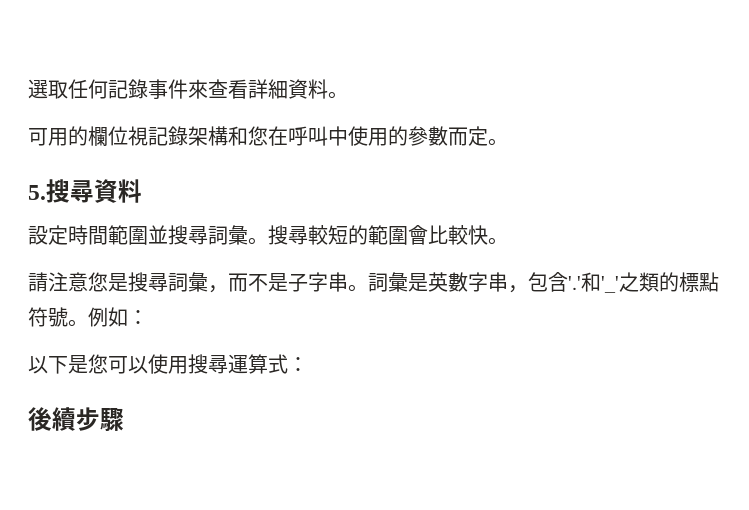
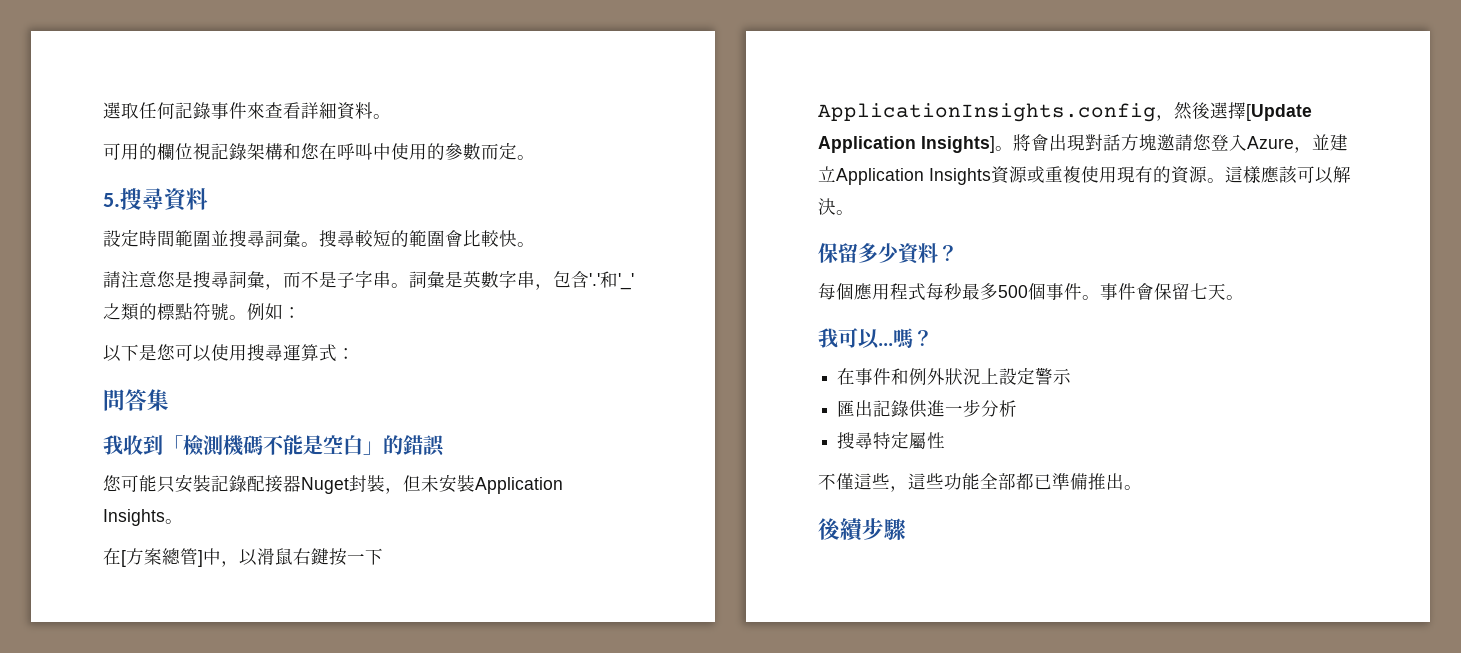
(308, 364) none -> [103,389,169,411] [103,435,445,456] [103,474,563,494] [103,509,183,526] [103,548,383,567] [818,102,1312,122] [818,134,1348,153] [818,166,1351,185] [818,198,854,215] [818,243,958,265] [818,283,1244,301] [818,328,933,349] [837,367,1072,385] [837,399,1018,418] [837,431,946,450] [818,473,1142,492] // 問答集 // 我收到「檢測機碼不能是空白」的錯誤 // 您可能只安裝記錄配接器Nuget封裝，但未安裝Application Insights。 // 在[方案總管]中，以滑鼠右鍵按一下ApplicationInsights.config，然後選擇[Update Application Insights]。將會出現對話方塊邀請您登入Azure，並建立Application Insights資源或重複使用現有的資源。這樣應該可以解決。 // 保留多少資料？ // 每個應用程式每秒最多500個事件。事件會保留七天。 // 我可以...嗎？ // 在事件和例外狀況上設定警示 // 匯出記錄供進一步分析 // 搜尋特定屬性 // 不僅這些，這些功能全部都已準備推出。

